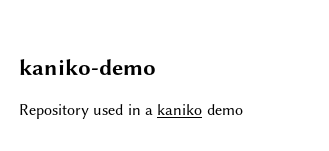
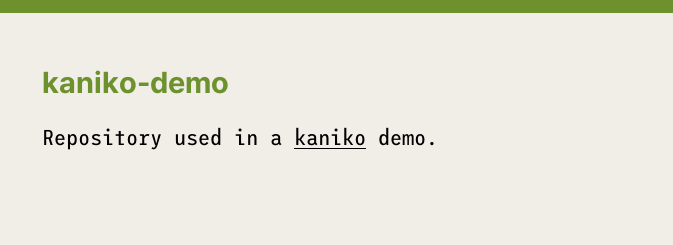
[206,104,243,115] demo -> [378,127,438,146] demo.

